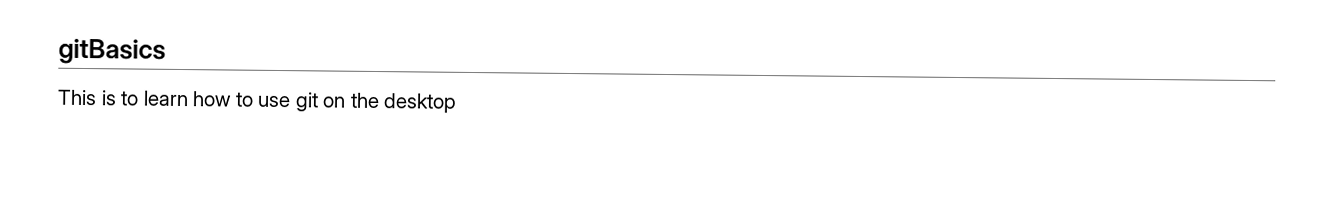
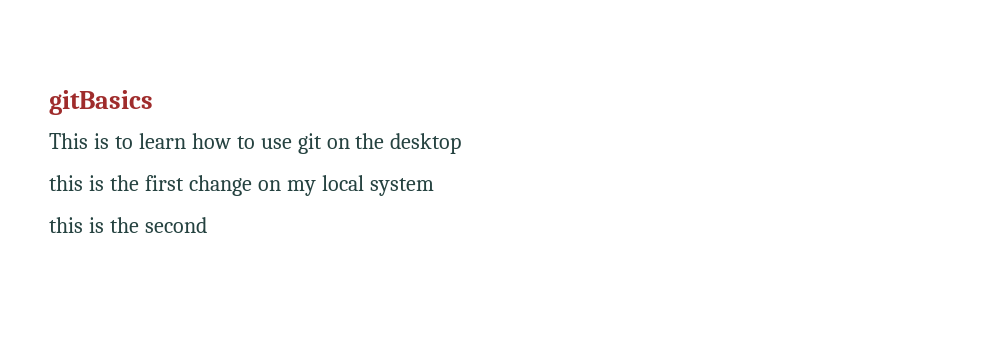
(458, 103) none -> [49,175,434,196] [49,217,207,233] // this is the first change on my local system // this is the second

